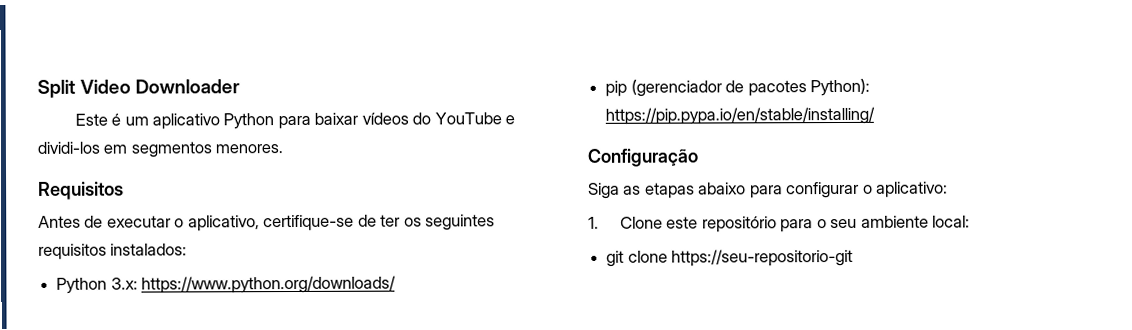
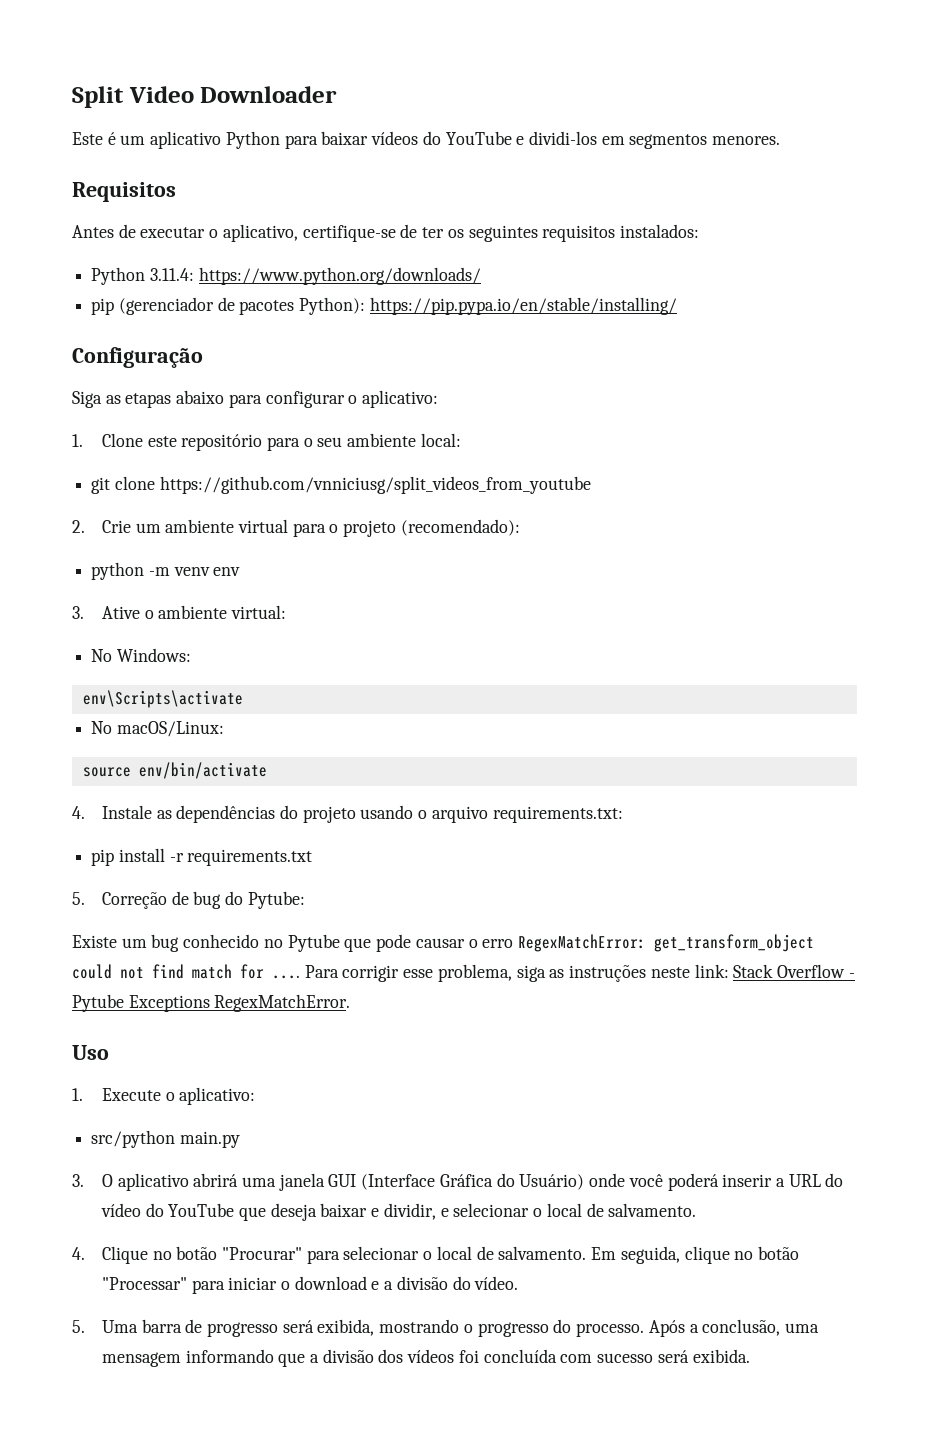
[110,277,138,290] 3.x: -> [149,268,194,281] 3.11.4:
[671,248,854,267] https://seu-repositorio-git -> [159,476,591,494] [72,519,520,537] [91,562,241,580] [72,605,286,619] [91,648,191,662] [82,690,243,708] [91,721,224,737] [82,762,267,779] [72,805,623,823] [91,848,313,866] [72,891,305,909] [72,934,814,952] [72,964,855,982] [72,994,351,1012] [72,1045,109,1060] [72,1087,256,1105] [91,1130,240,1148] [72,1173,844,1191] [100,1203,697,1221] [72,1246,799,1264] [101,1276,519,1294] [72,1319,819,1337] [101,1349,750,1367] https://github.com/vnniciusg/split_videos_from_youtube // 2. Crie um ambiente virtual para o projeto (recomendado): // python -m venv env // 3. Ative o ambiente virtual: // No Windows: // env\Scripts\activate // No macOS/Linux: // source env/bin/activate // 4. Instale as dependências do projeto usando o arquivo requirements.txt: // pip install -r requirements.txt // 5. Correção de bug do Pytube: // Existe um bug conhecido no Pytube que pode causar o erro RegexMatchError: get_transform_object could not find match for .... Para corrigir esse problema, siga as instruções neste link: Stack Overflow - Pytube Exceptions RegexMatchError. // Uso // 1. Execute o aplicativo: // src/python main.py // 3. O aplicativo abrirá uma janela GUI (Interface Gráfica do Usuário) onde você poderá inserir a URL do vídeo do YouTube que deseja baixar e dividir, e selecionar o local de salvamento. // 4. Clique no botão "Procurar" para selecionar o local de salvamento. Em seguida, clique no botão "Processar" para iniciar o download e a divisão do vídeo. // 5. Uma barra de progresso será exibida, mostrando o progresso do processo. Após a conclusão, uma mensagem informando que a divisão dos vídeos foi concluída com sucesso será exibida.

